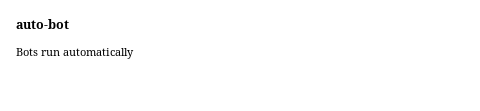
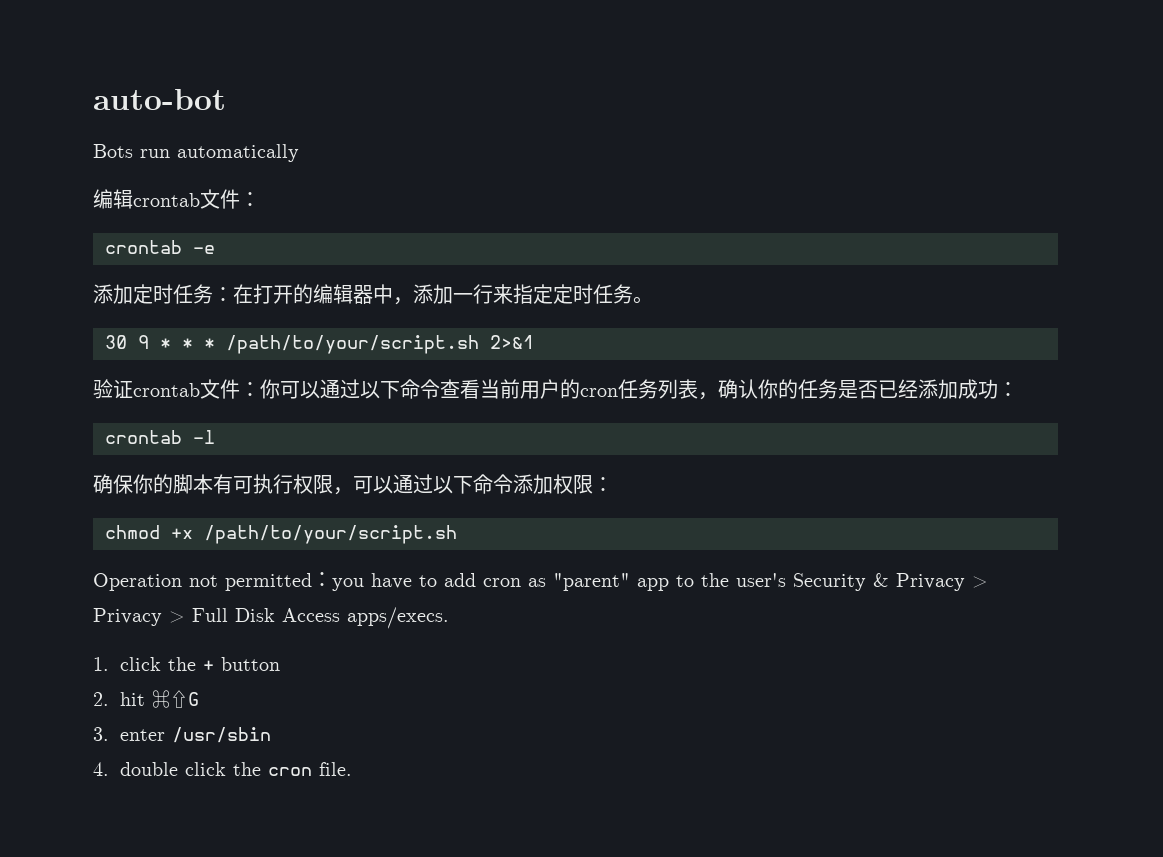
(134, 53) none -> [93,189,260,209] [105,240,215,254] [93,284,653,305] [105,335,534,354] [93,379,1018,400] [105,430,215,444] [93,474,613,495] [105,525,457,544] [93,572,988,591] [93,607,449,629] [93,657,281,671] [93,690,200,708] [93,727,272,743] [93,762,353,776] // 编辑crontab文件： // crontab -e // 添加定时任务：在打开的编辑器中，添加一行来指定定时任务。 // 30 9 * * * /path/to/your/script.sh 2>&1 // 验证crontab文件：你可以通过以下命令查看当前用户的cron任务列表，确认你的任务是否已经添加成功： // crontab -l // 确保你的脚本有可执行权限，可以通过以下命令添加权限： // chmod +x /path/to/your/script.sh // Operation not permitted：you have to add cron as "parent" app to the user's Security & Privacy > Privacy > Full Disk Access apps/execs. // 1. click the + button // 2. hit ⌘⇧G // 3. enter /usr/sbin // 4. double click the cron file.

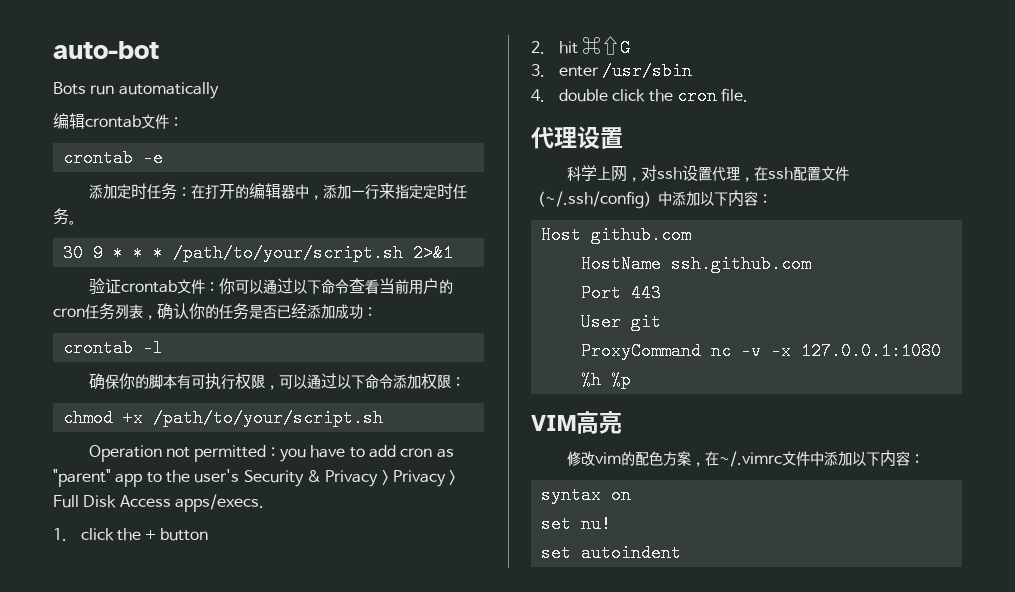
(353, 769) none -> [531,126,623,149] [566,165,849,182] [531,190,772,209] [540,226,691,244] [580,255,811,273] [580,284,661,302] [580,313,661,331] [580,342,941,360] [580,371,631,389] [531,411,622,434] [566,450,924,467] [540,486,631,504] [540,515,611,533] [540,544,681,562] // 代理设置 // 科学上网，对ssh设置代理，在ssh配置文件（~/.ssh/config）中添加以下内容： // Host github.com // HostName ssh.github.com // Port 443 // User git // ProxyCommand nc -v -x 127.0.0.1:1080 %h %p // VIM高亮 // 修改vim的配色方案，在~/.vimrc文件中添加以下内容： // syntax on // set nu! // set autoindent

